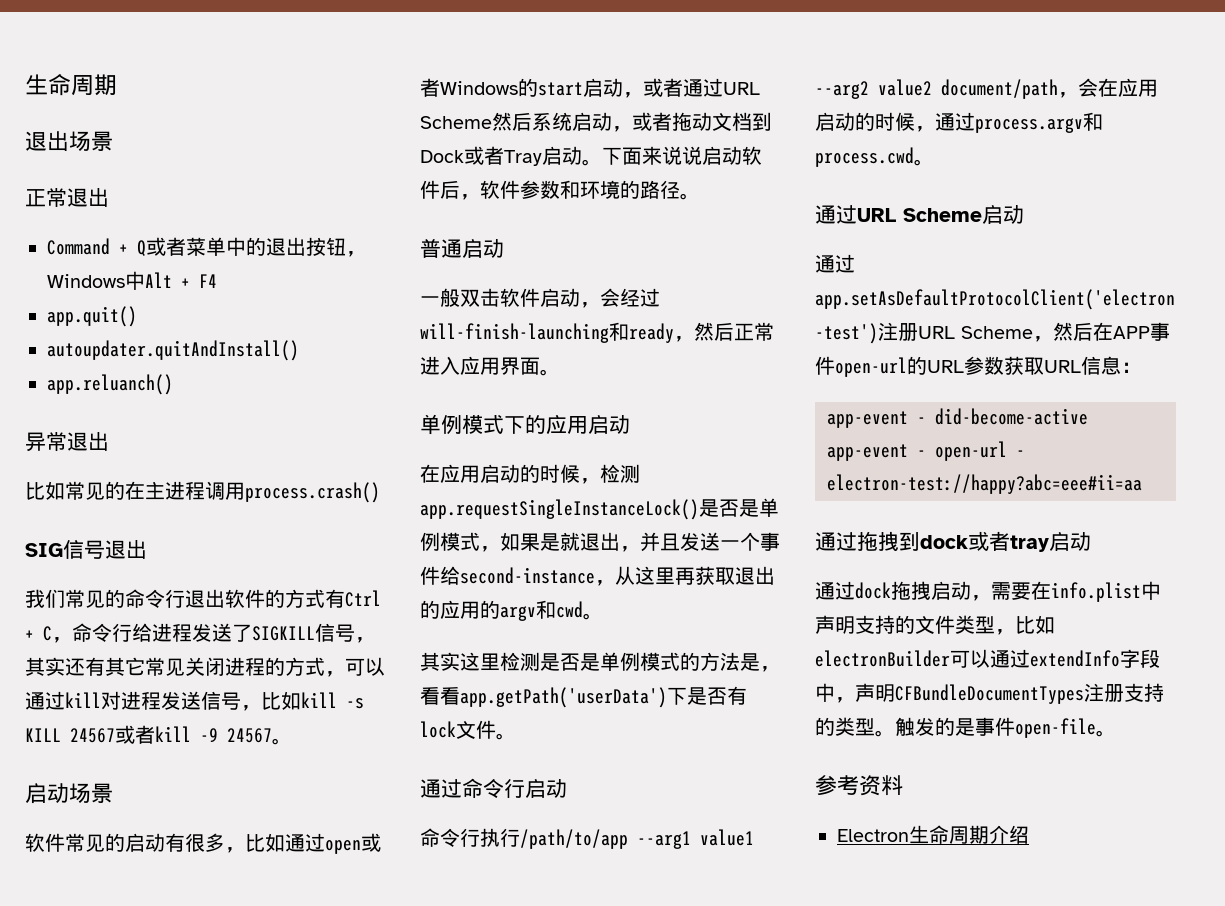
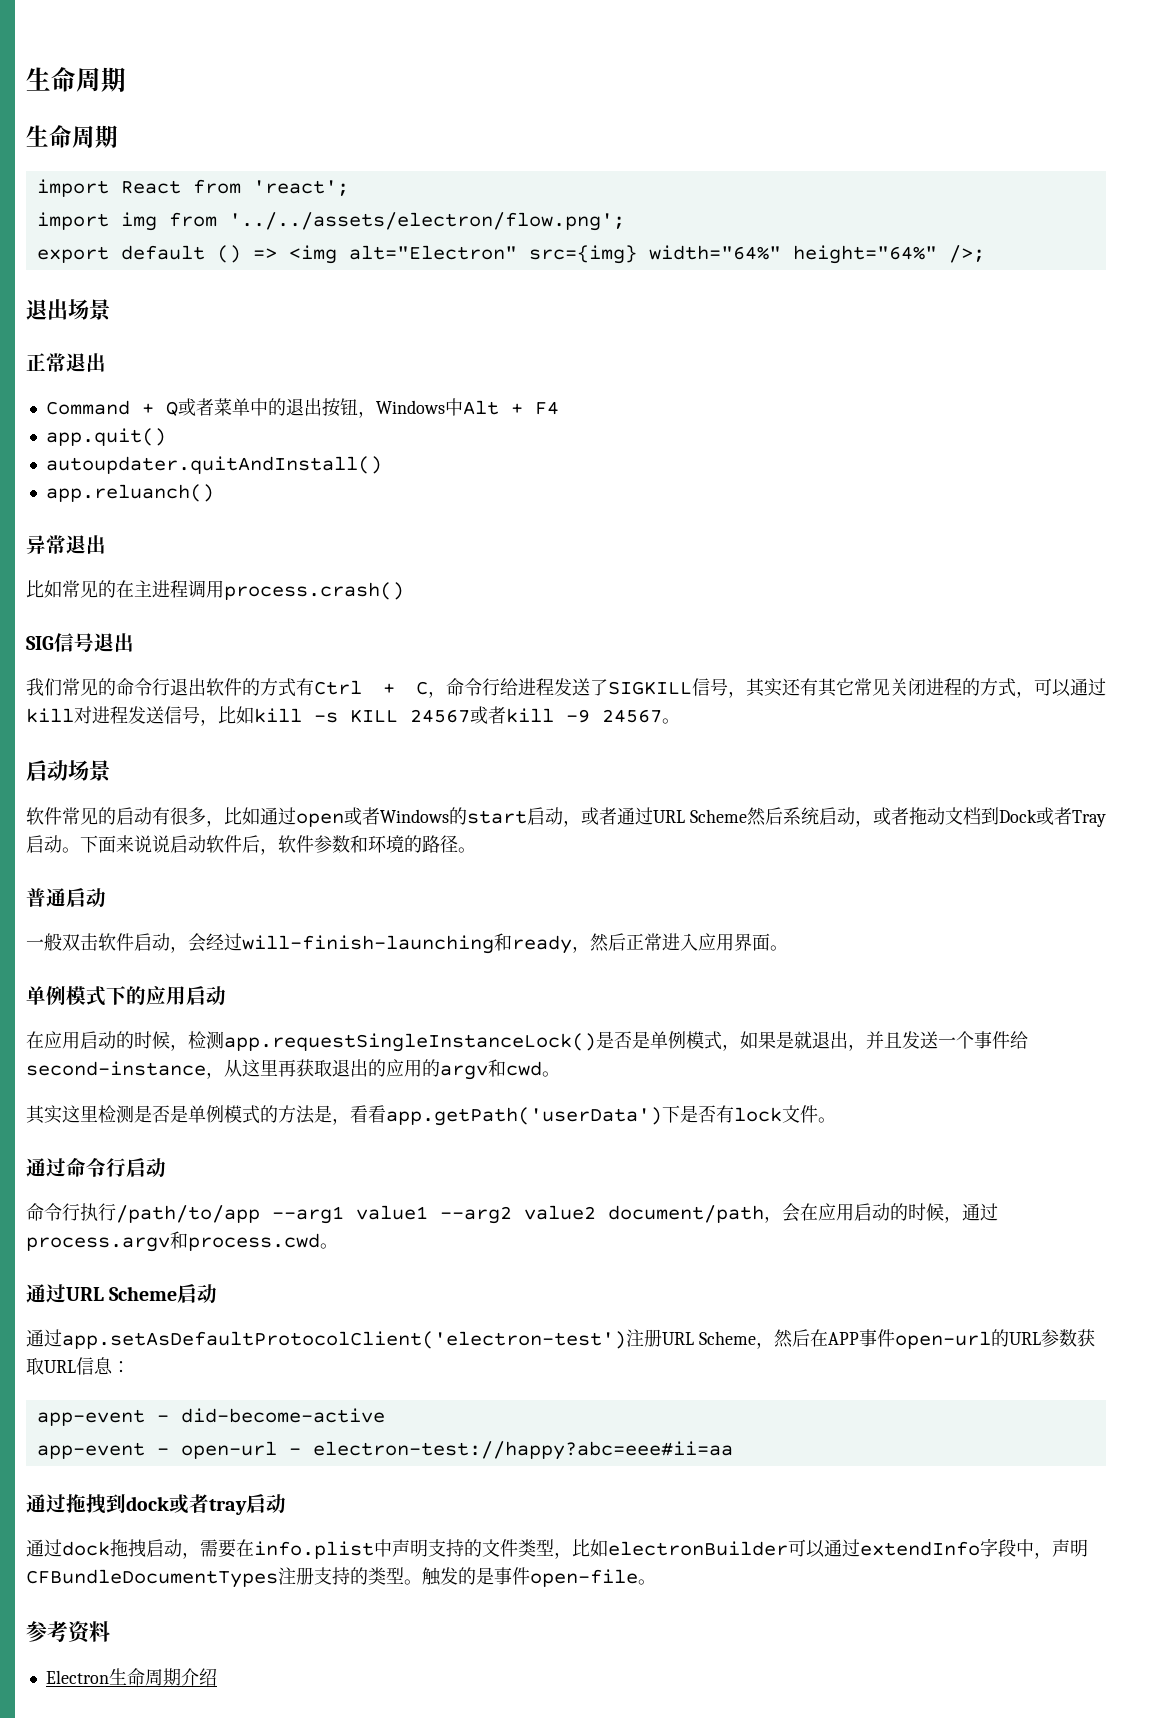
[25,74,117,96] 生命周期 -> [26,67,126,92] [26,125,118,148] [36,179,349,197] [36,212,625,231] [36,245,985,264] 生命周期 // 生命周期 // import React from 'react'; // import img from '../../assets/electron/flow.png'; // export default () => <img alt="Electron" src={img} width="64%" height="64%" />;

